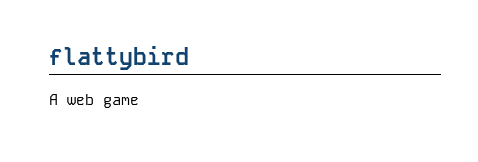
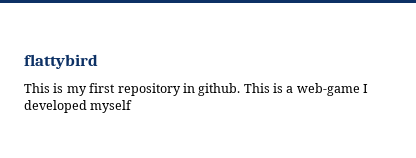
[49,94,139,108] A web game -> [24,83,369,96] [24,100,133,113] This is my first repository in github. This is a web-game I developed myself

